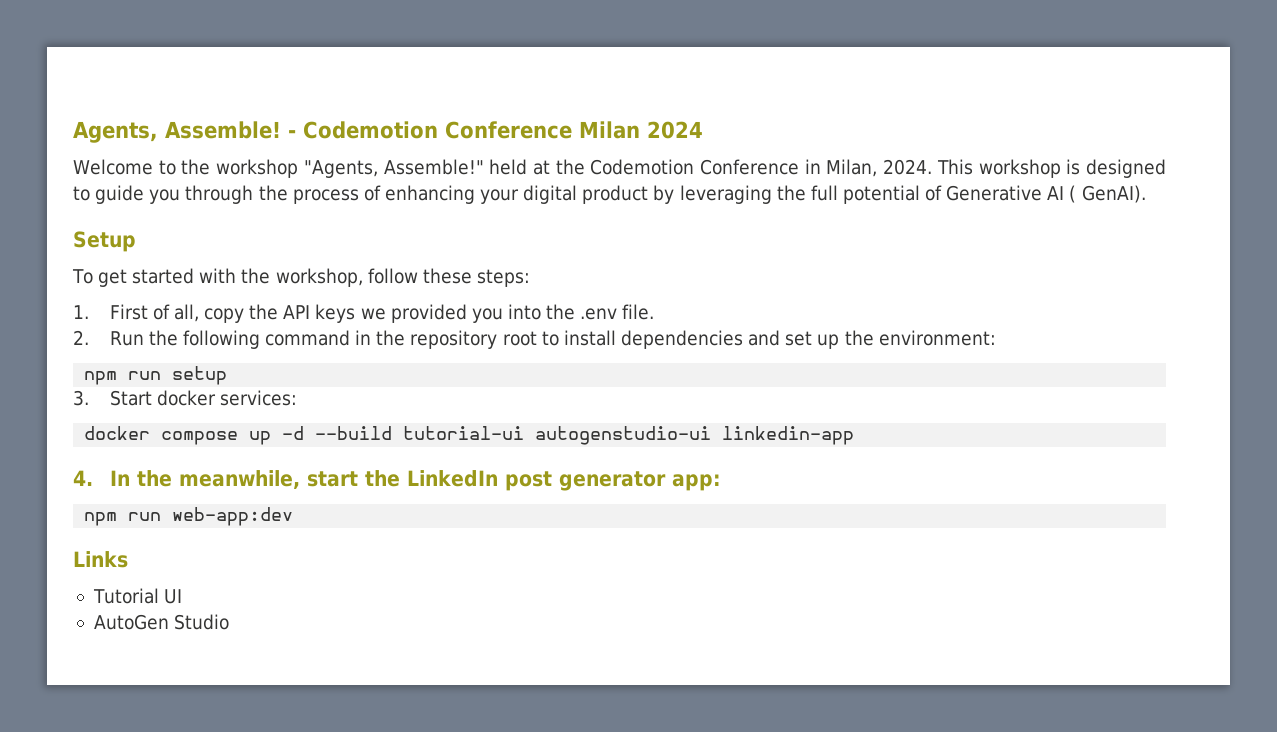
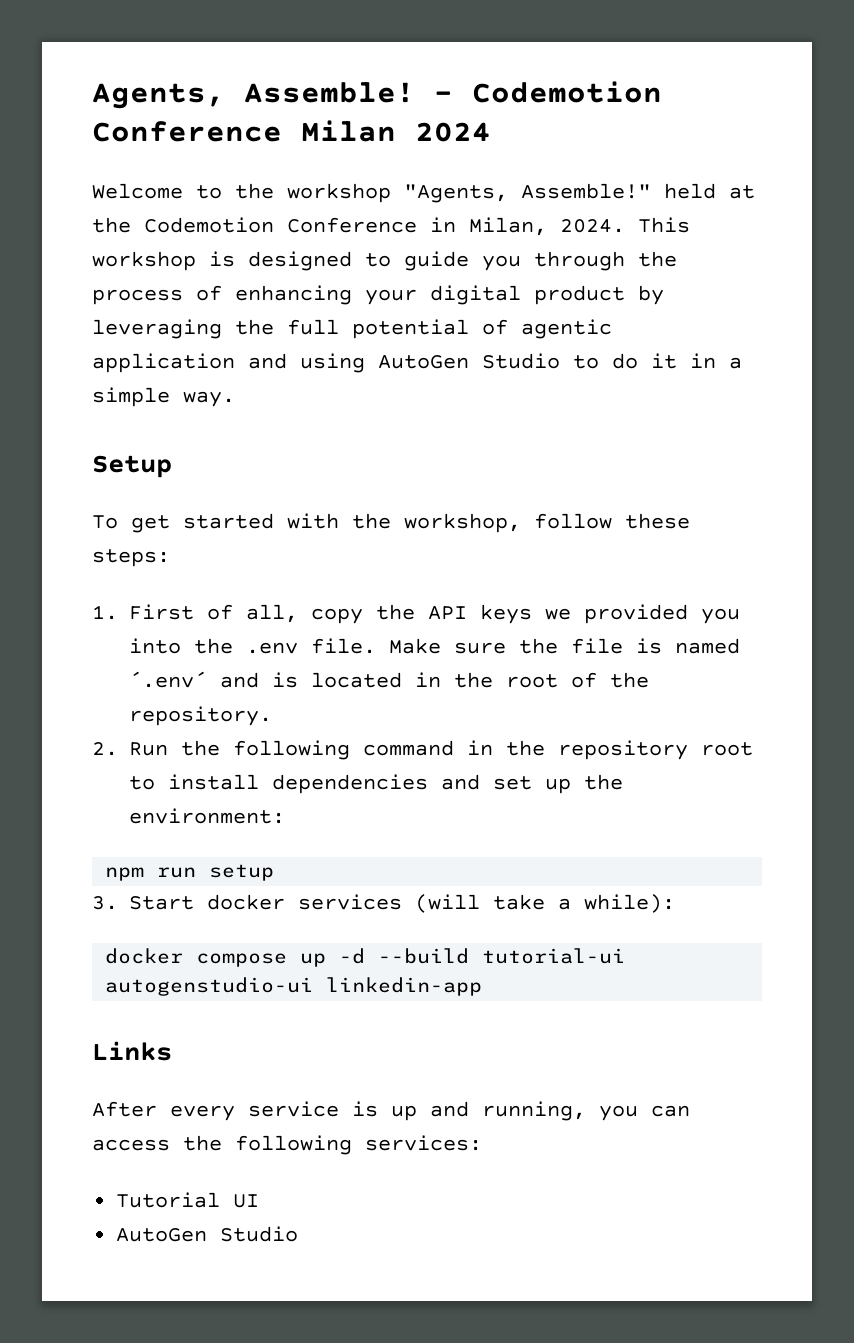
[946,185,1146,203] Generative AI ( GenAI). -> [521,319,612,339] [92,353,742,373] [92,387,235,407] agentic application and using AutoGen Studio to do it in a simple way.
(655, 312) none -> [389,638,741,654] [129,671,650,688] [129,706,273,726] Make sure the file is named ´.env´ and is located in the root of the repository.
[219,390,297,406] services: -> [298,894,676,913] services (will take a while):
[73,470,721,491] [84,507,294,526] [73,551,128,568] 4. In the meanwhile, start the LinkedIn post generator app: // npm run web-app:dev // Links -> [92,1041,172,1061] [92,1101,690,1121] [92,1135,482,1155] Links // After every service is up and running, you can access the following services:

